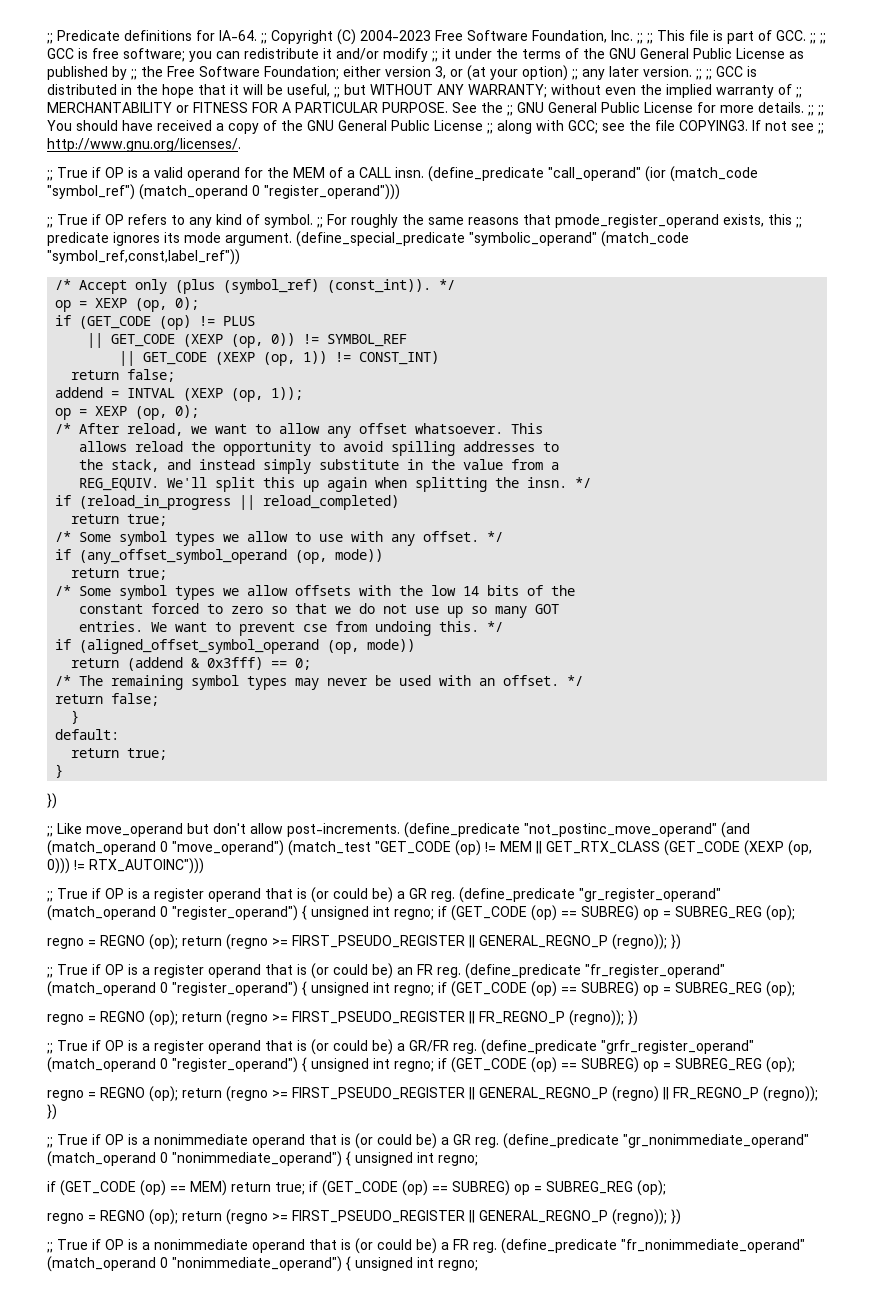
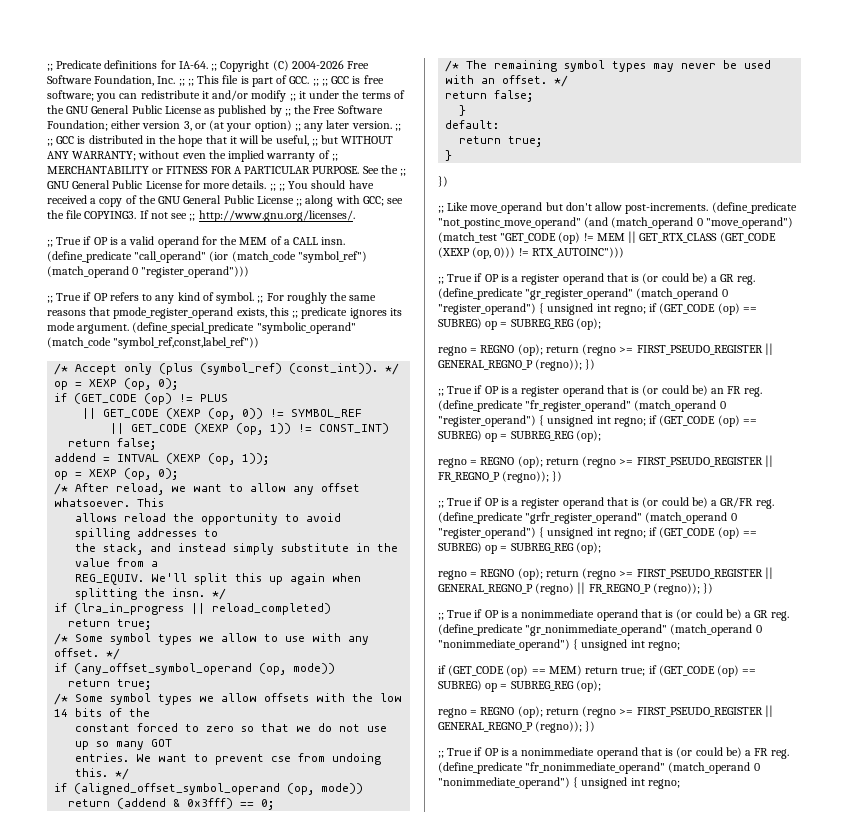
[360,30,431,41] 2004-2023 -> [291,60,344,69] 2004-2026
[79,495,232,510] (reload_in_progress -> [74,603,185,615] (lra_in_progress

